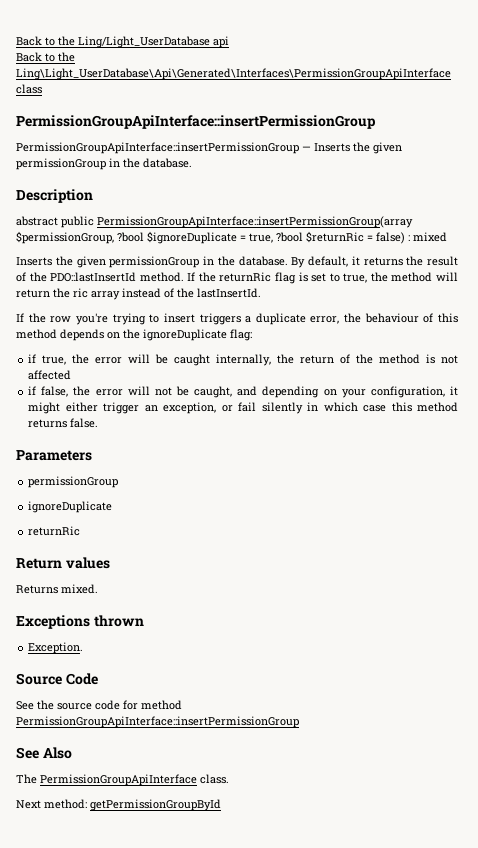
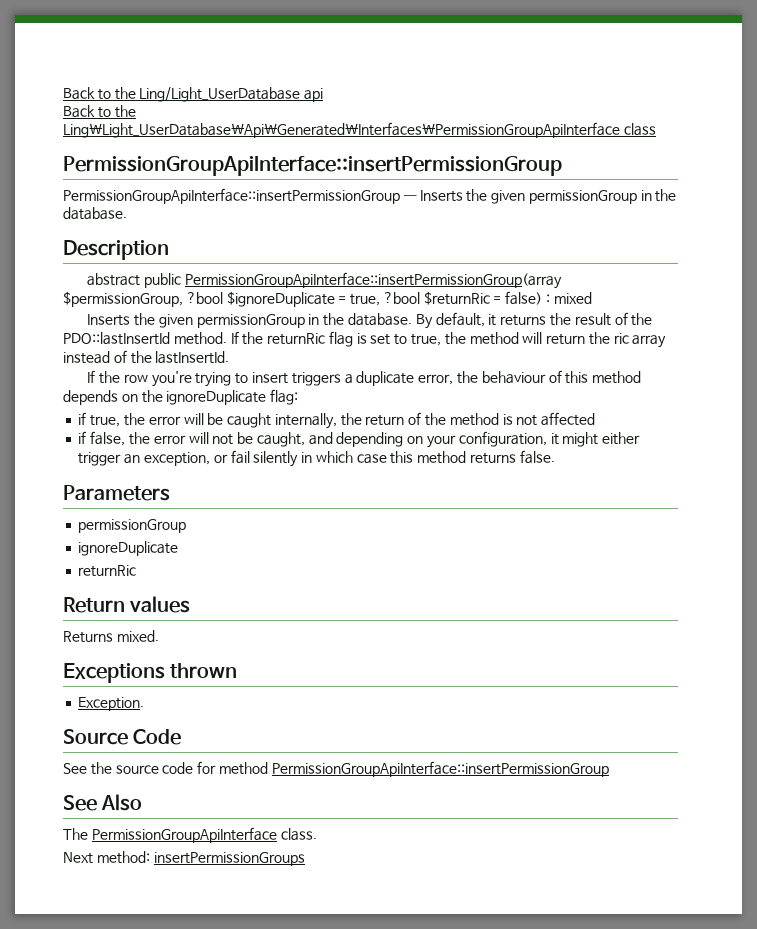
[90,799,221,811] getPermissionGroupById -> [153,852,305,866] insertPermissionGroups

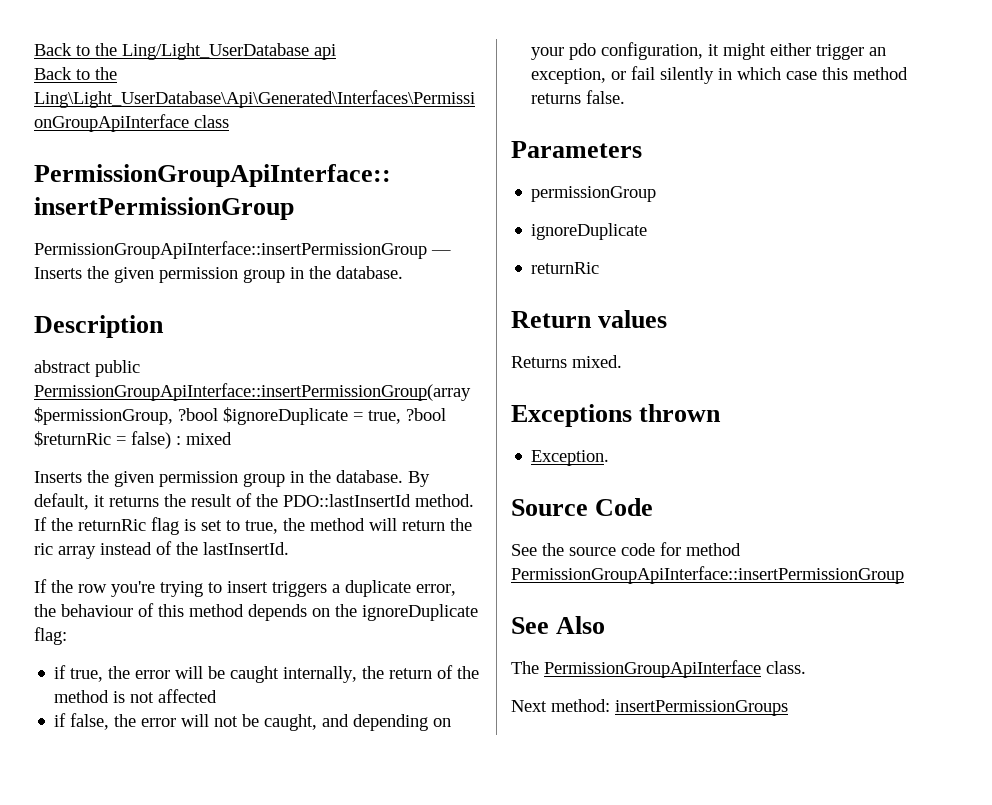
[528,190,637,204] permissionGroup -> [159,267,285,283] permission group
[196,314,305,328] permissionGroup -> [159,471,285,487] permission group
(456, 441) none -> [569,43,597,60] pdo

